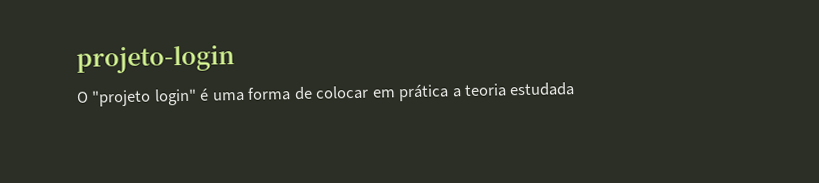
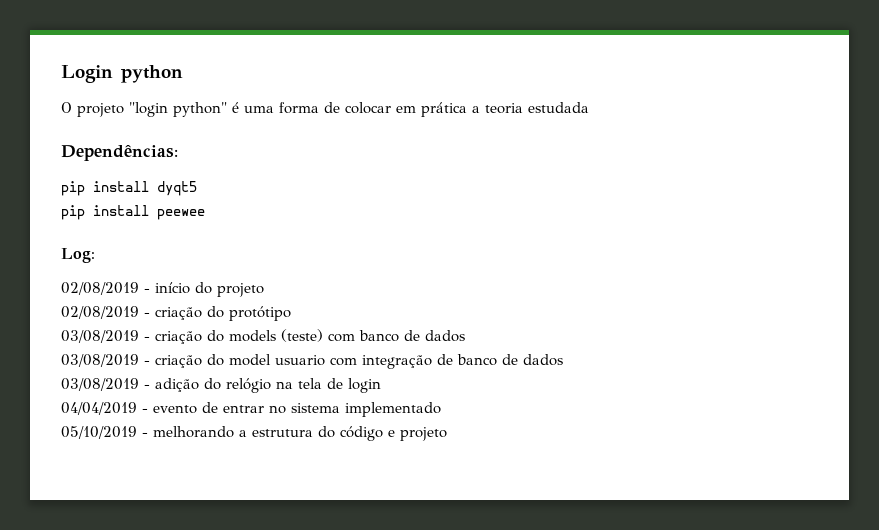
[76,45,235,74] projeto-login -> [61,65,183,83] Login python
[91,88,197,107] "projeto login" -> [77,102,227,117] projeto "login python"
(576, 89) none -> [61,145,178,161] [61,181,197,196] [61,205,205,220] [61,248,95,263] [61,282,264,297] [61,306,291,321] [61,329,465,344] [61,354,563,369] [61,378,381,393] [61,402,441,417] [61,426,447,441] // Dependências: // pip install dyqt5 // pip install peewee // Log: // 02/08/2019 - início do projeto // 02/08/2019 - criação do protótipo // 03/08/2019 - criação do models (teste) com banco de dados // 03/08/2019 - criação do model usuario com integração de banco de dados // 03/08/2019 - adição do relógio na tela de login // 04/04/2019 - evento de entrar no sistema implementado // 05/10/2019 - melhorando a estrutura do código e projeto

